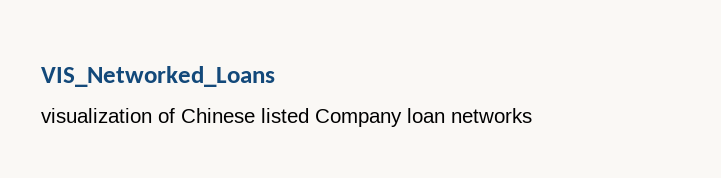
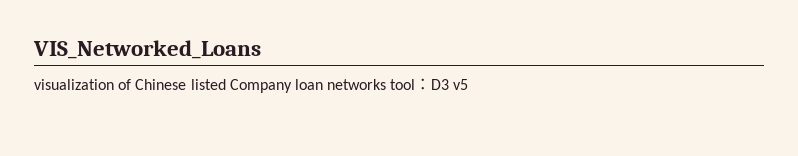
(532, 115) none -> [390,78,469,90] tool：D3 v5

